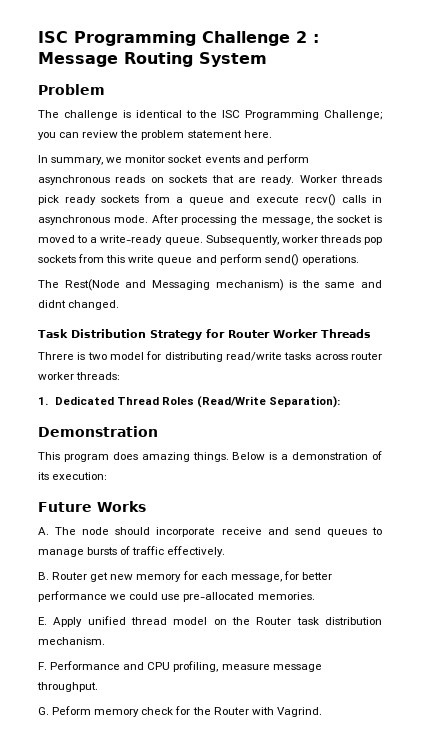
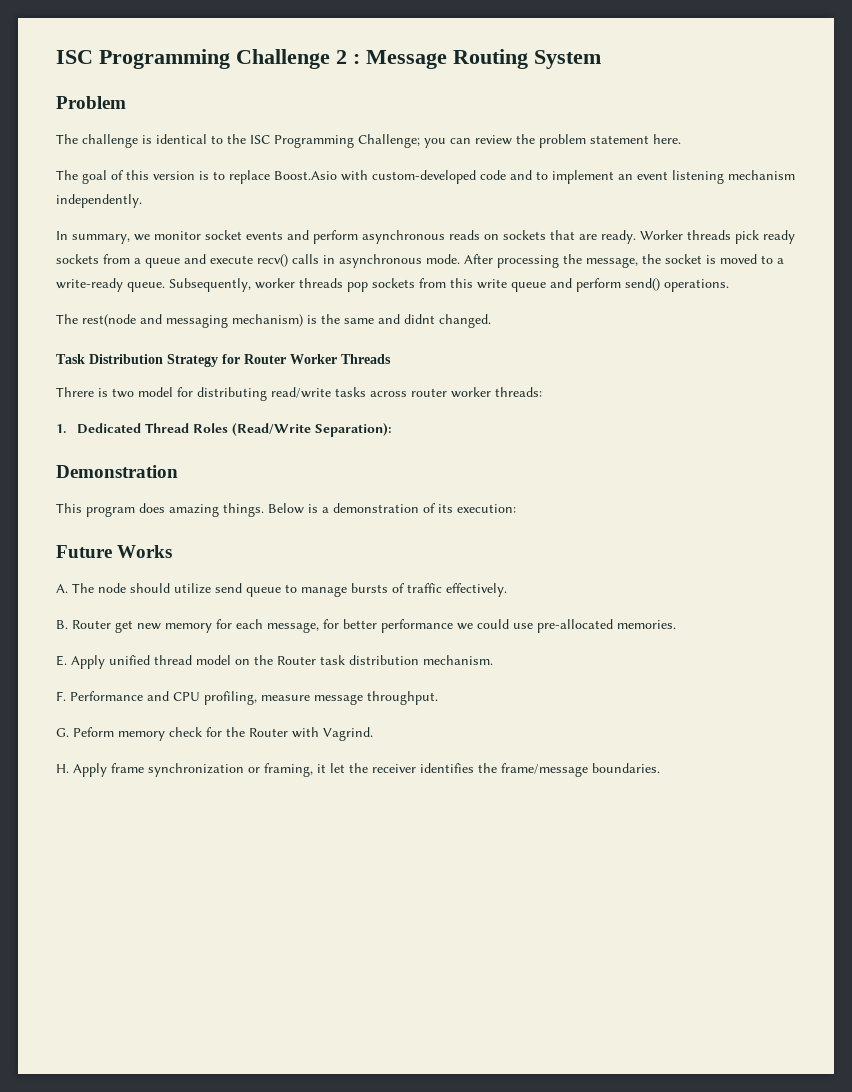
(272, 134) none -> [56,170,795,184] [56,194,142,208] // The goal of this version is to replace Boost.Asio with custom-developed code and to implement an event listening mechanism independently.
[64,279,210,291] Rest(Node and Messaging -> [82,314,228,328] rest(node and messaging
[156,527,367,537] incorporate receive and send queues -> [174,583,281,597] utilize send queue
(322, 712) none -> [56,763,660,777] // H. Apply frame synchronization or framing, it let the receiver identifies the frame/message boundaries.

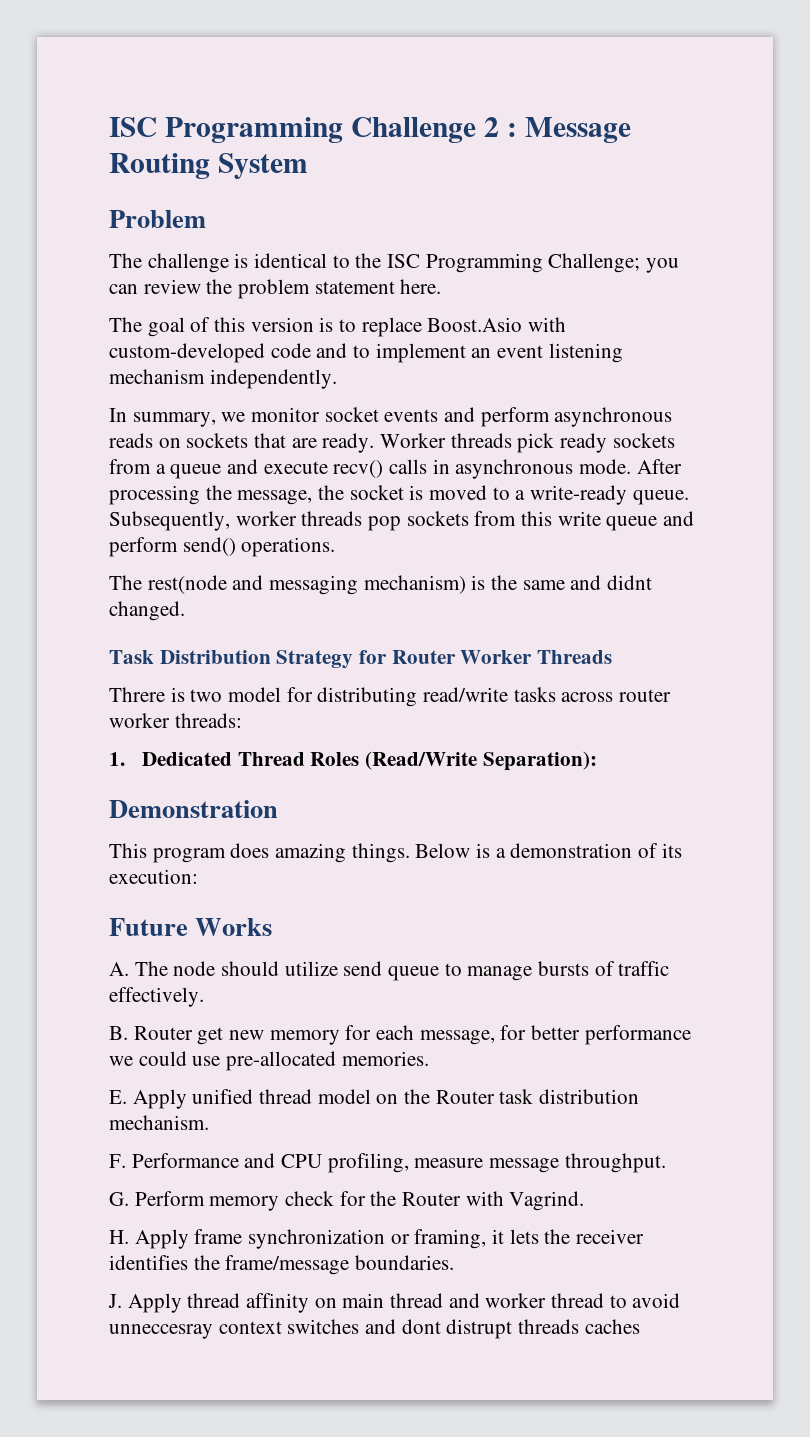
[73,727,114,737] Peform -> [134,1191,205,1206] Perform
[330,763,345,773] let -> [509,1229,539,1244] lets
(660, 768) none -> [108,1293,681,1313] [109,1319,640,1339] // J. Apply thread affinity on main thread and worker thread to avoid unneccesray context switches and dont distrupt threads caches

